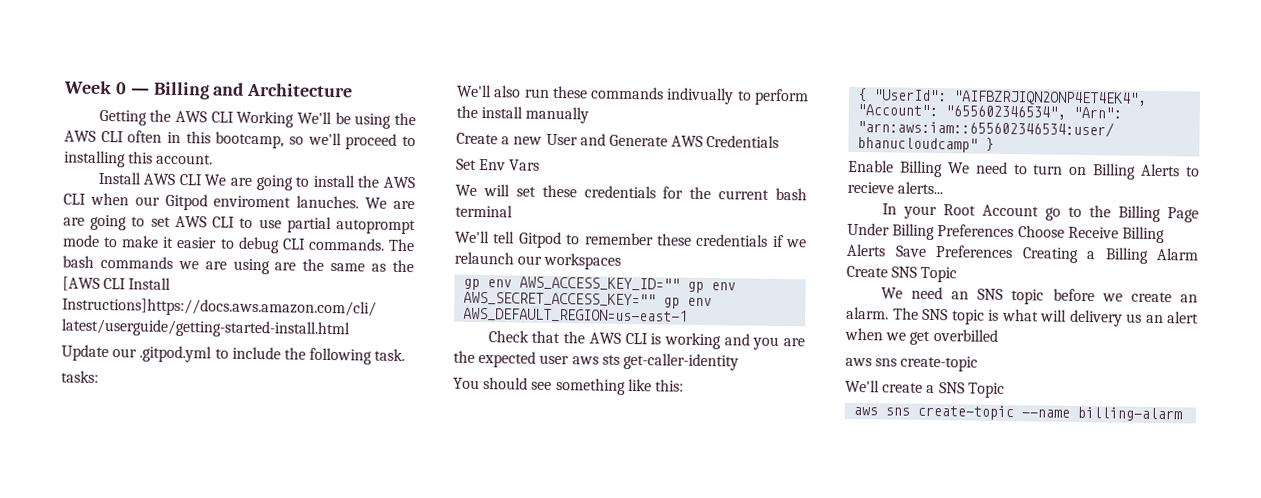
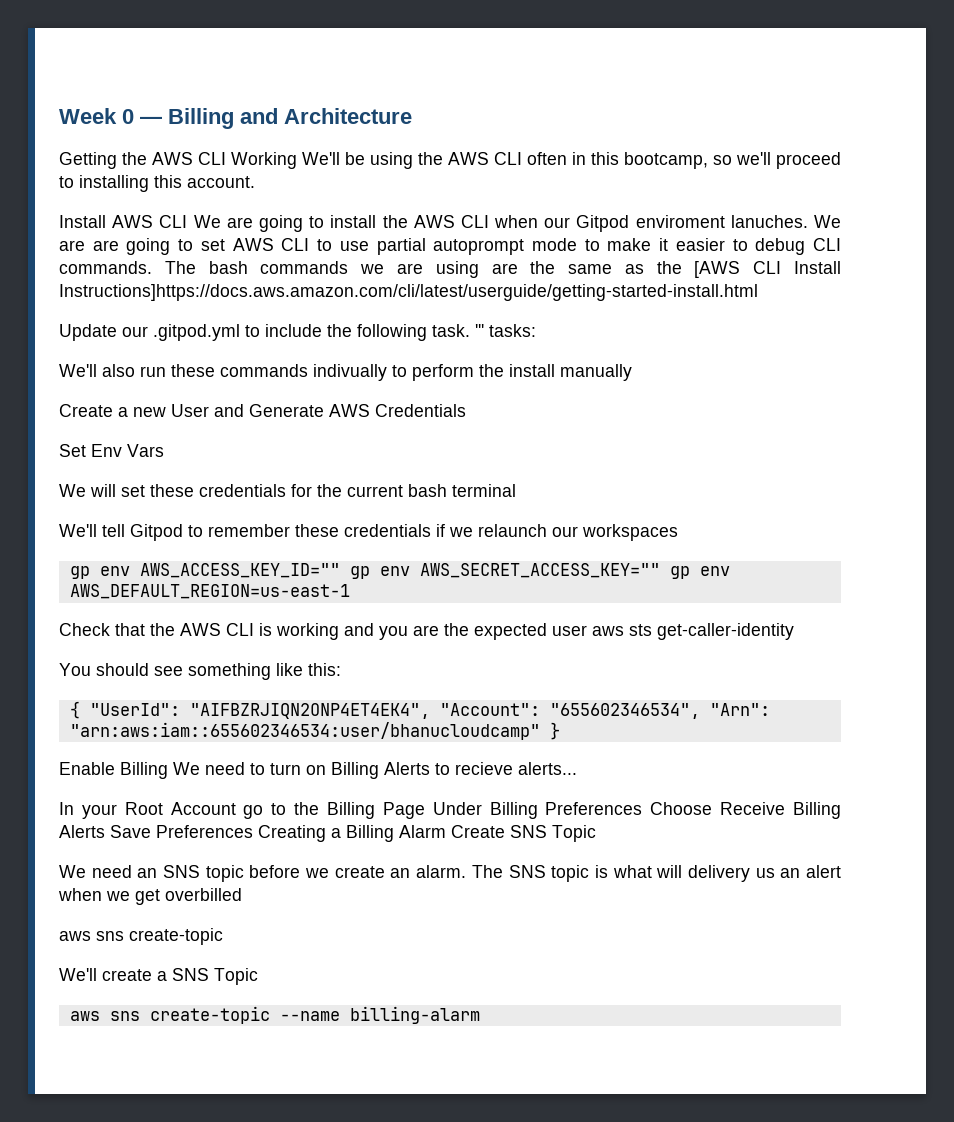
(406, 355) // -> [475,324,484,337] '''

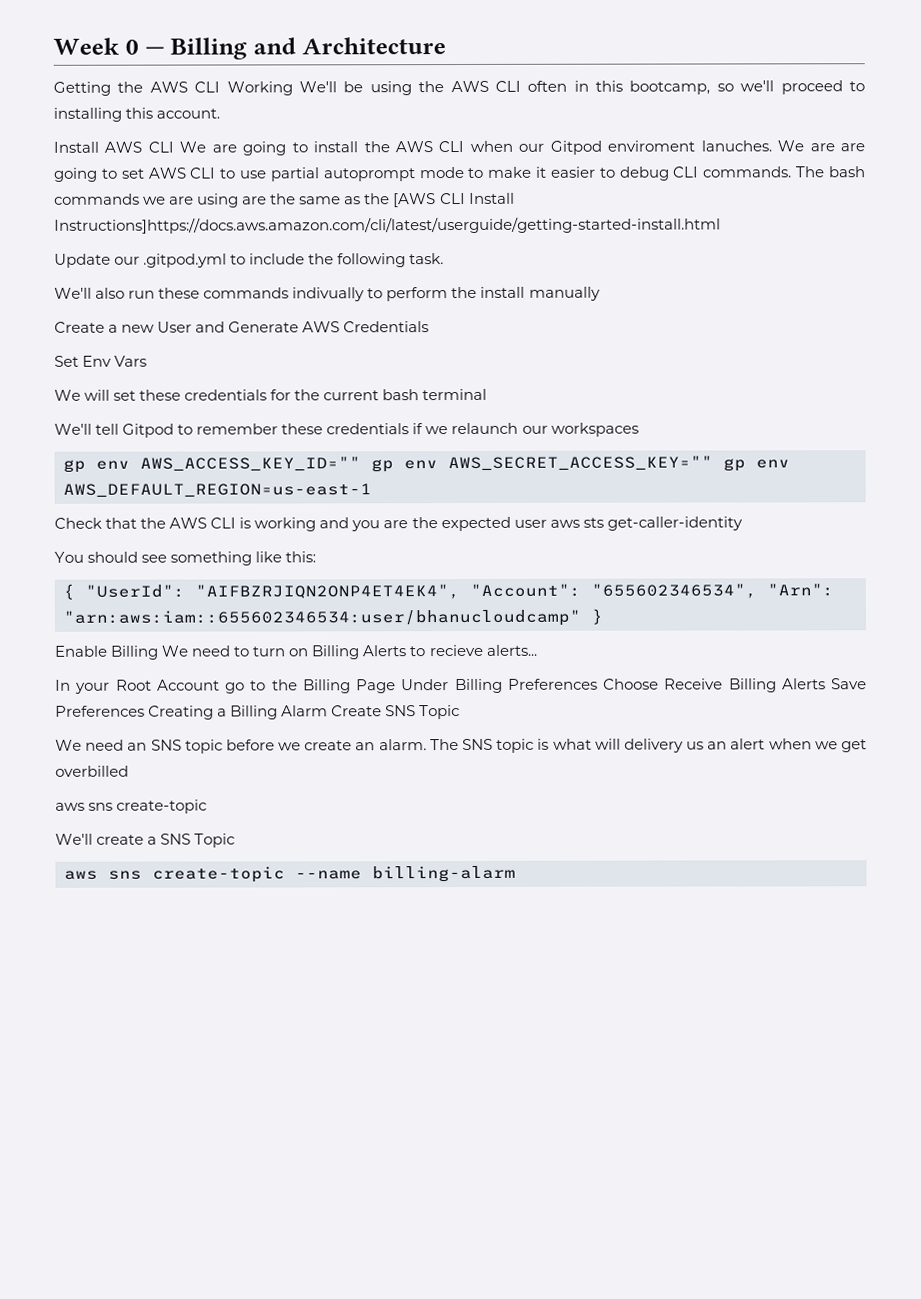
[475,324,536,337] ''' tasks: -> (445, 259) none

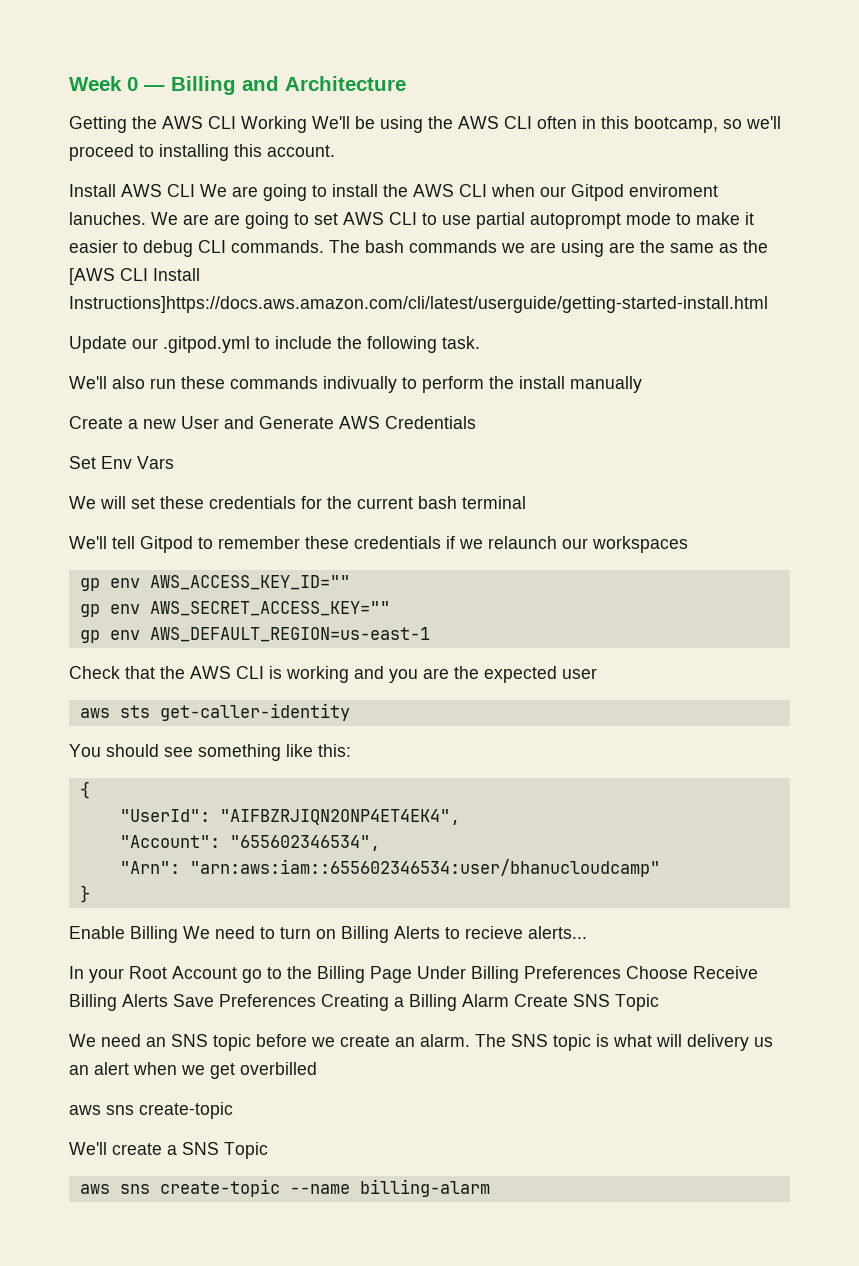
(361, 464) none -> (350, 582) //
(713, 463) none -> (390, 608) //
(547, 523) none -> (597, 673) //
(75, 591) none -> (90, 790) //
(460, 592) none -> (460, 817) //
(757, 591) none -> (380, 843) //
(581, 618) none -> (660, 868) //

